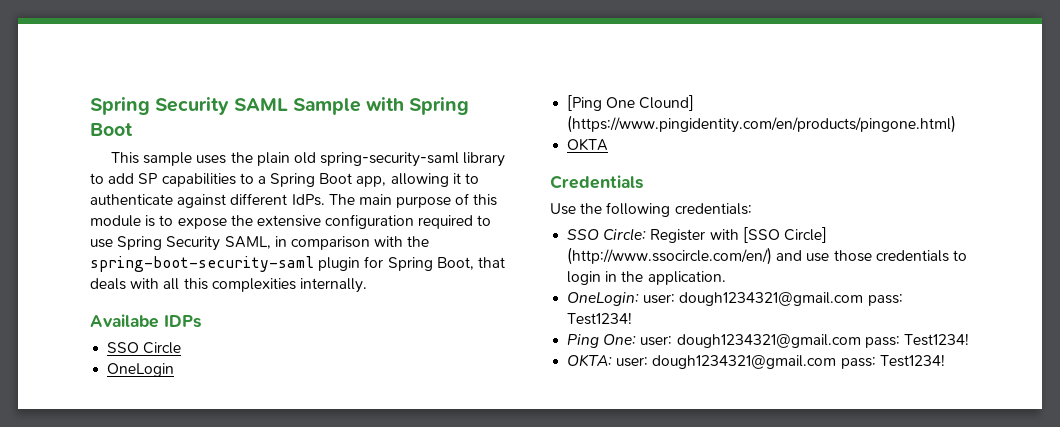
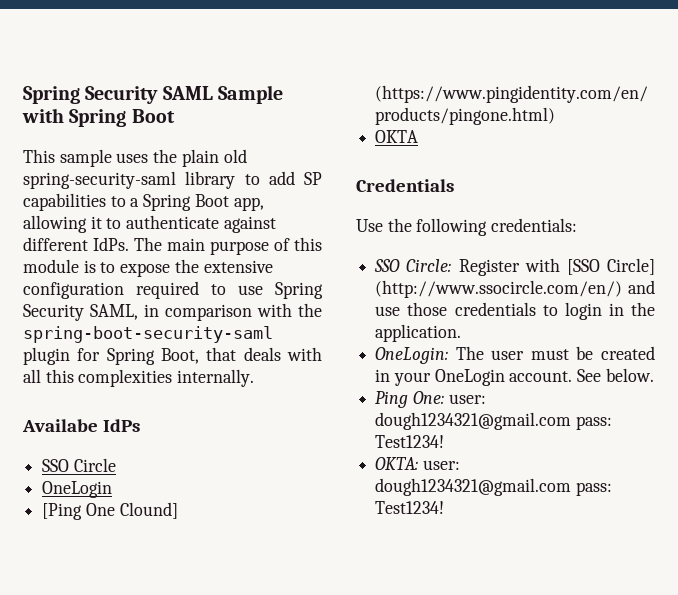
[164,315,201,328] IDPs -> [102,419,140,432] IdPs
[643,292,903,306] [567,312,633,325] user: dough1234321@gmail.com pass: Test1234! -> [455,346,655,360] [375,368,654,386] The user must be created in your OneLogin account. See below.

